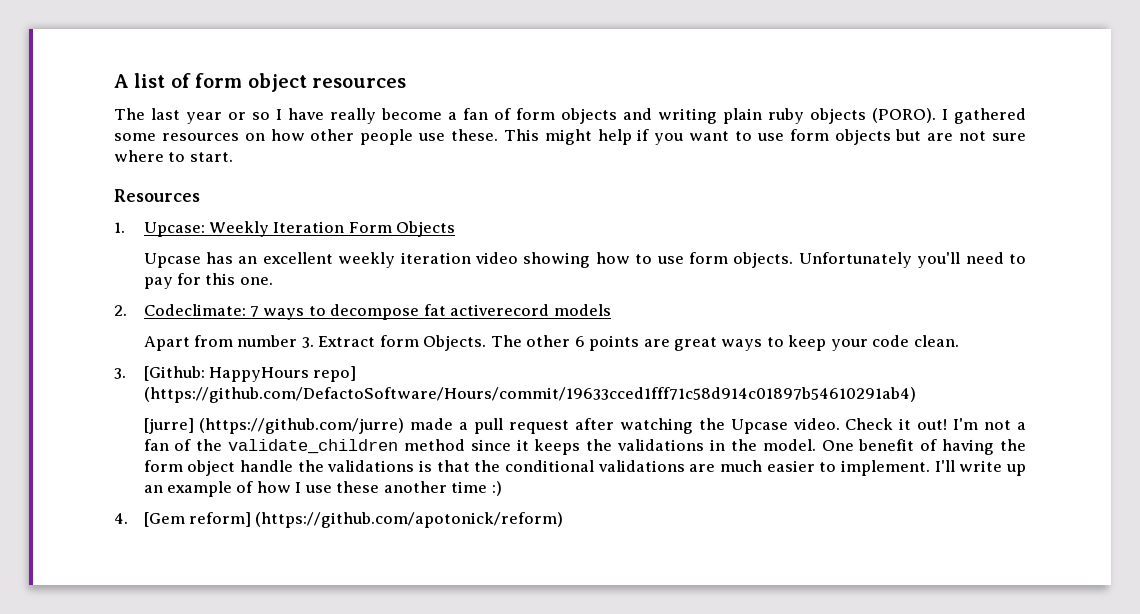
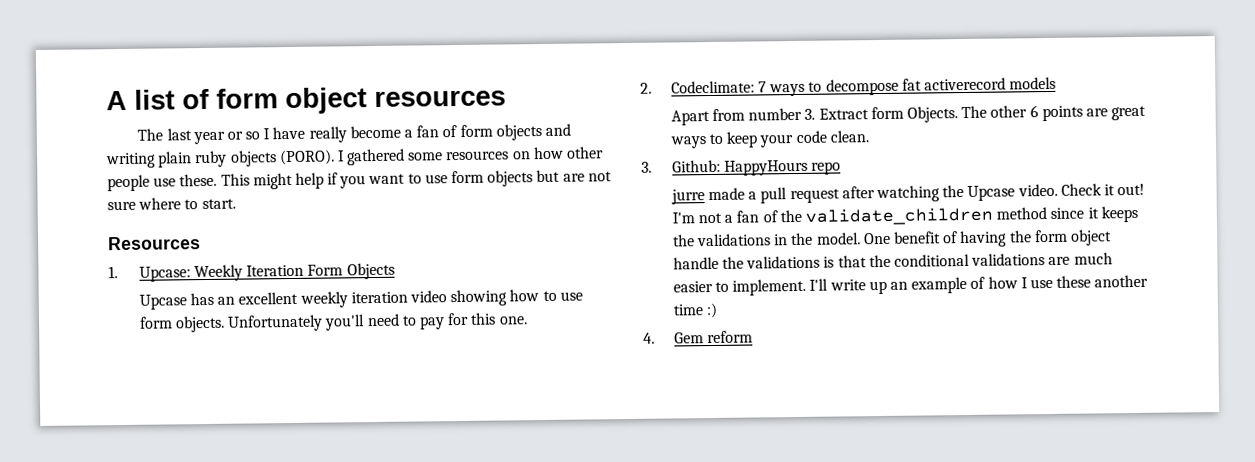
[143,366,357,382] [143,387,917,403] [143,418,405,434] [Github: HappyHours repo] (https://github.com/DefactoSoftware/Hours/commit/19633cced1fff71c58d914c01897b54610291ab4) // [jurre] (https://github.com/jurre) -> [671,159,842,176] [670,189,705,205] Github: HappyHours repo // jurre
[143,512,564,528] [Gem reform] (https://github.com/apotonick/reform) -> [673,330,754,344] Gem reform

